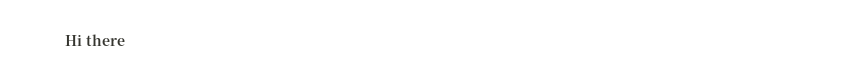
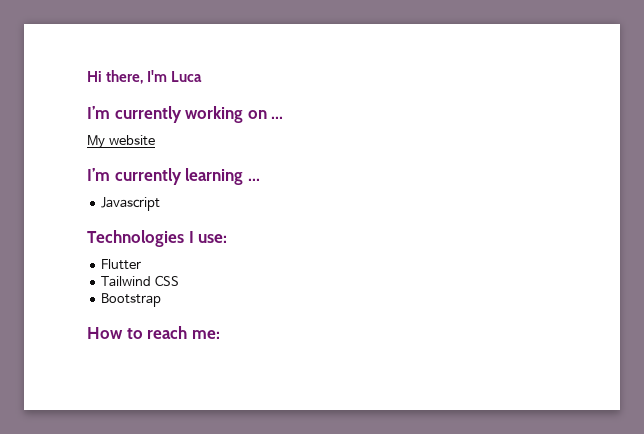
[86,34,125,46] there -> [106,70,203,84] [87,106,284,123] [87,135,155,149] [87,168,260,185] [101,197,161,211] [87,230,228,247] [101,259,142,270] [101,275,179,287] [101,293,162,307] [87,326,220,339] there, I'm Luca // I’m currently working on ... // My website // I’m currently learning ... // Javascript // Technologies I use: // Flutter // Tailwind CSS // Bootstrap // How to reach me:

